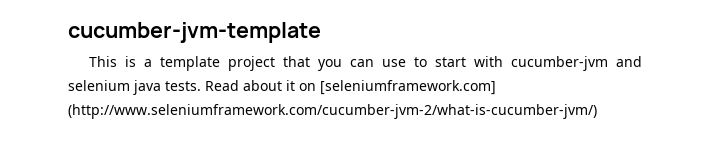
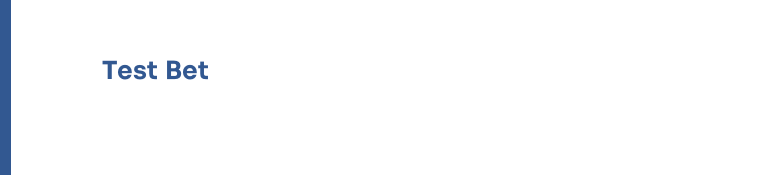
[68,22,321,43] [88,56,642,71] [68,80,496,95] [68,104,597,119] cucumber-jvm-template // This is a template project that you can use to start with cucumber-jvm and selenium java tests. Read about it on [seleniumframework.com] (http://www.seleniumframework.com/cucumber-jvm-2/what-is-cucumber-jvm/) -> [102,60,209,80] Test Bet

